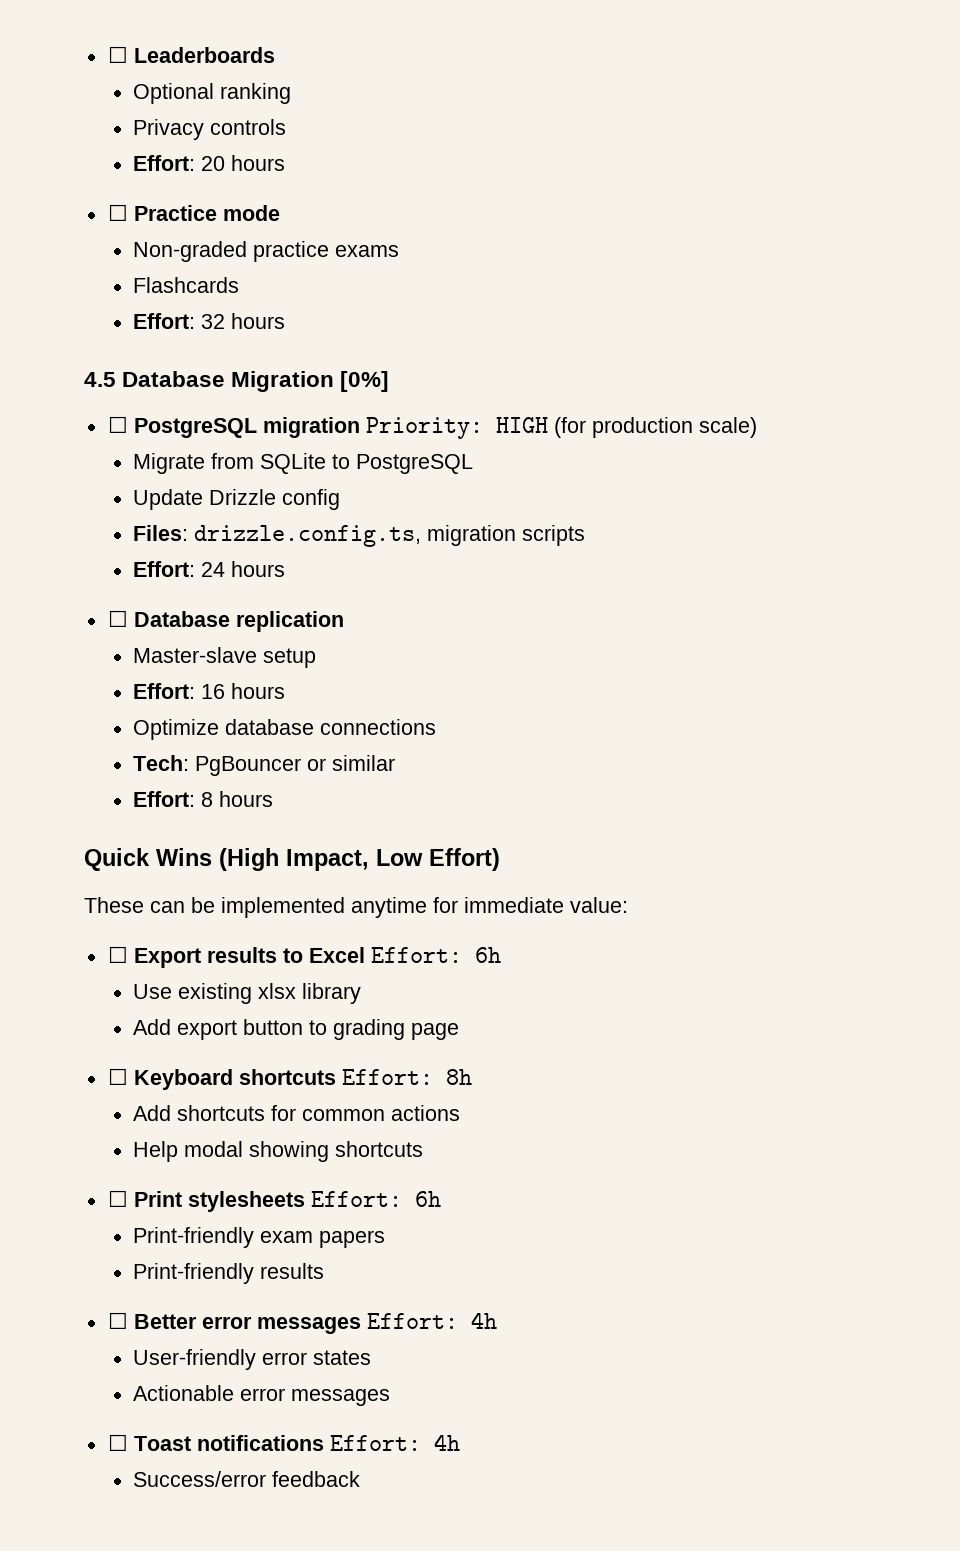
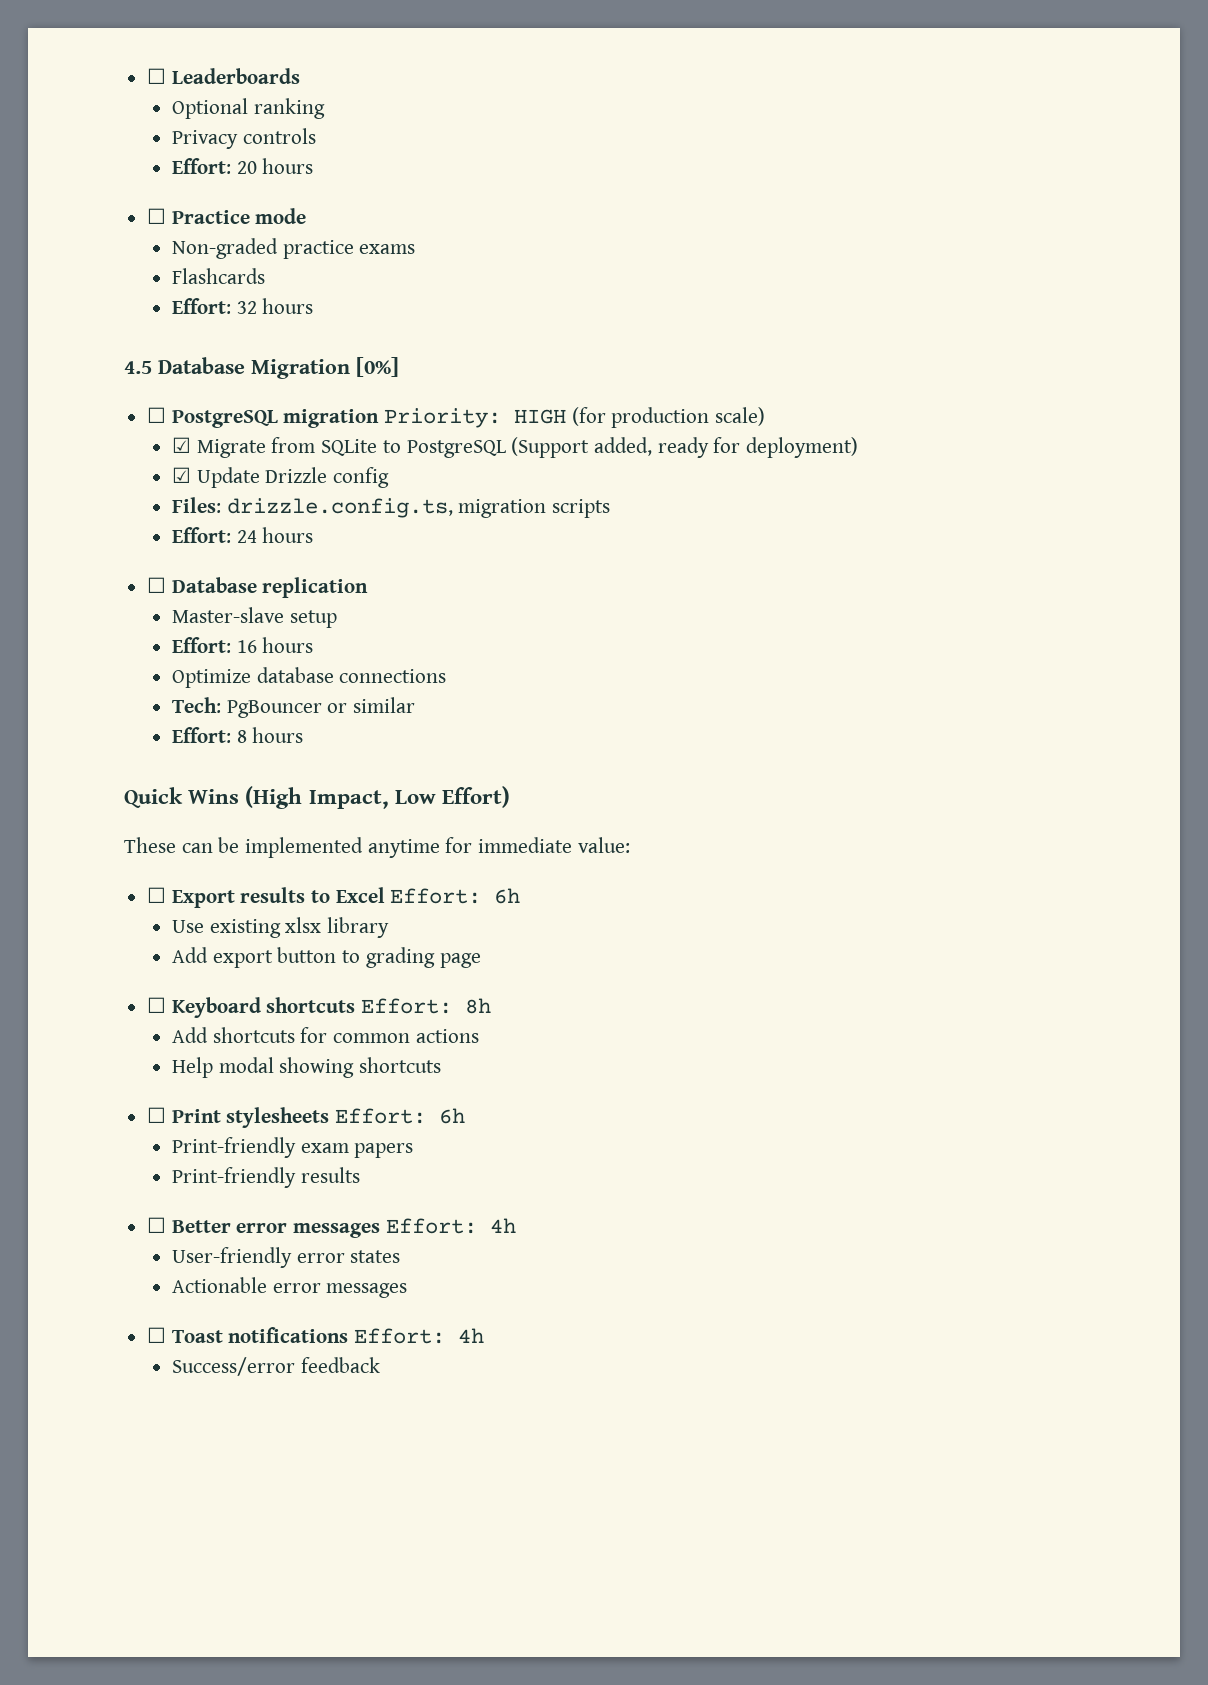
(757, 427) none -> [172,437,192,453] ☑
(474, 464) // -> [511,437,858,458] [172,467,192,483] (Support added, ready for deployment) // ☑

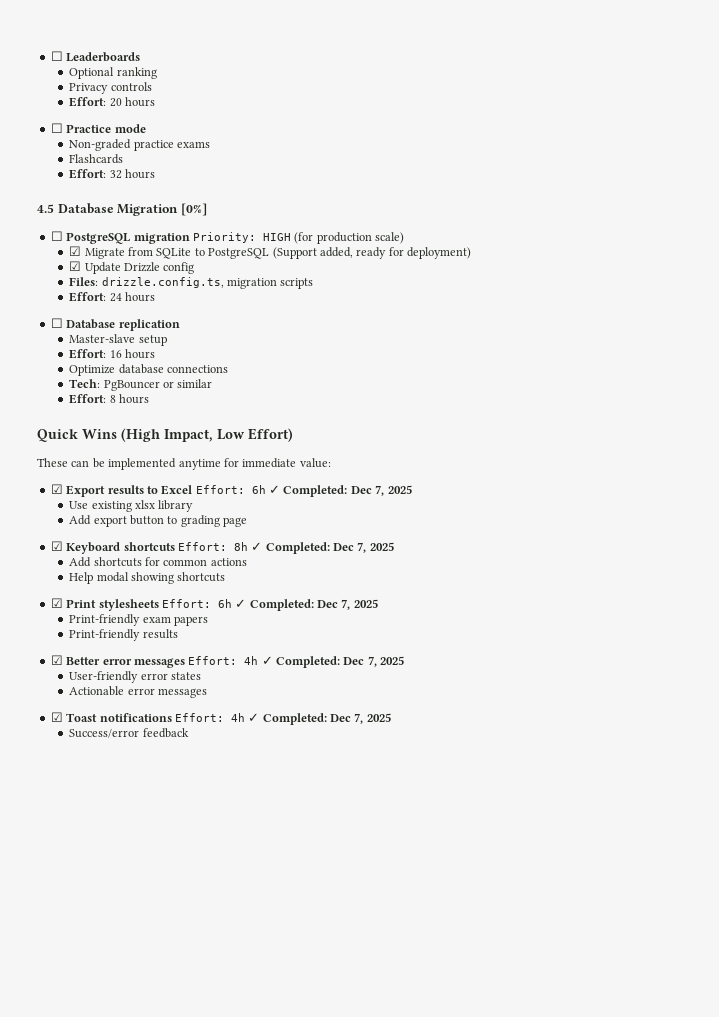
[147,887,167,903] ☐ -> [50,484,63,494] ☑
(521, 896) none -> [269,485,412,497] ✓ Completed: Dec 7, 2025
[147,997,167,1013] ☐ -> [50,541,63,551] ☑
(492, 1006) none -> [251,542,394,554] ✓ Completed: Dec 7, 2025
[147,1107,167,1123] ☐ -> [50,598,63,608] ☑
(466, 1116) none -> [235,599,378,611] ✓ Completed: Dec 7, 2025
[147,1217,167,1233] ☐ -> [50,655,63,665] ☑
(516, 1225) none -> [261,656,405,668] ✓ Completed: Dec 7, 2025
[147,1327,167,1343] ☐ -> [50,712,63,722] ☑
(485, 1335) none -> [248,713,391,725] ✓ Completed: Dec 7, 2025

